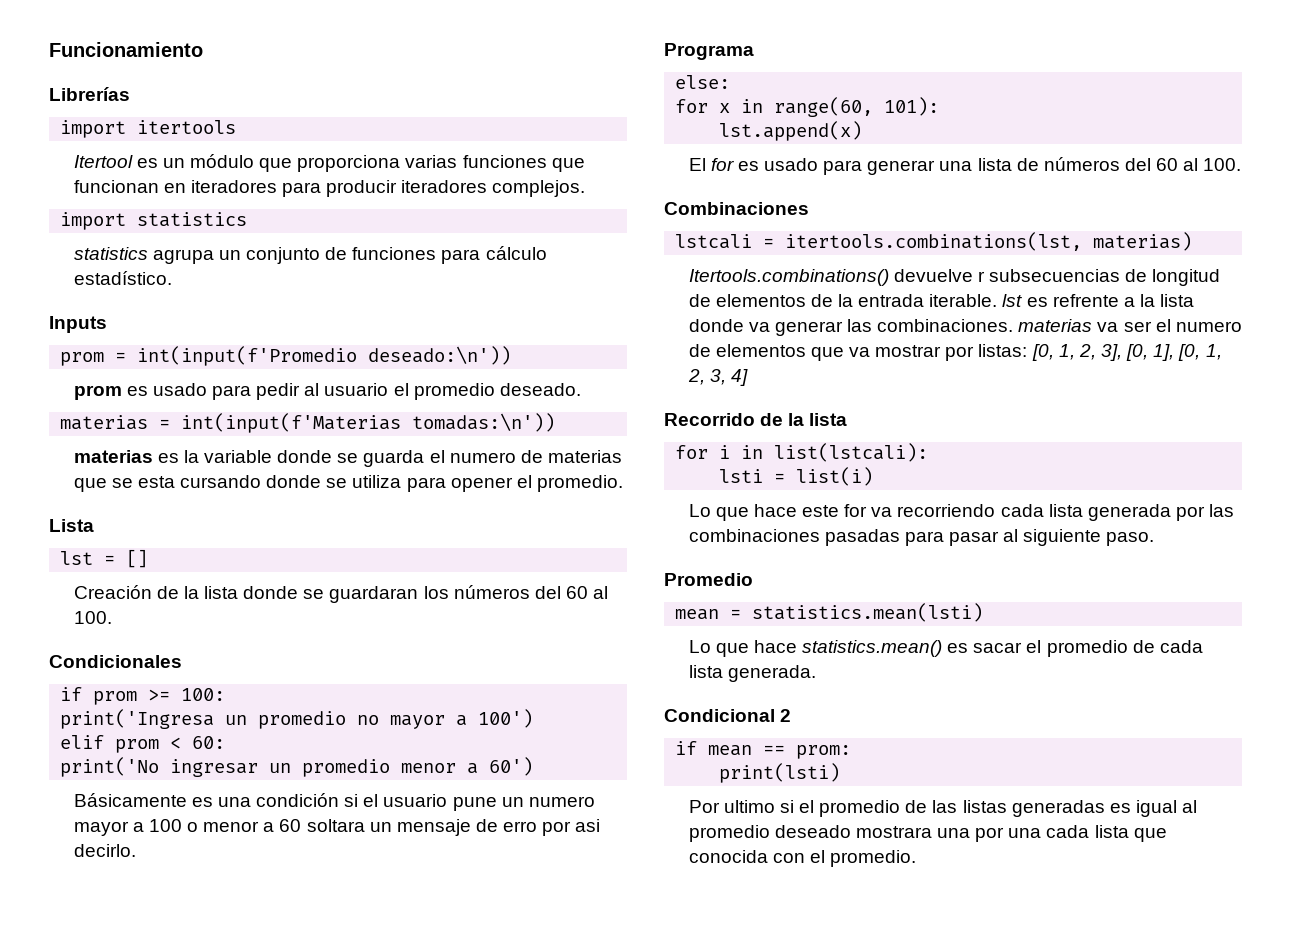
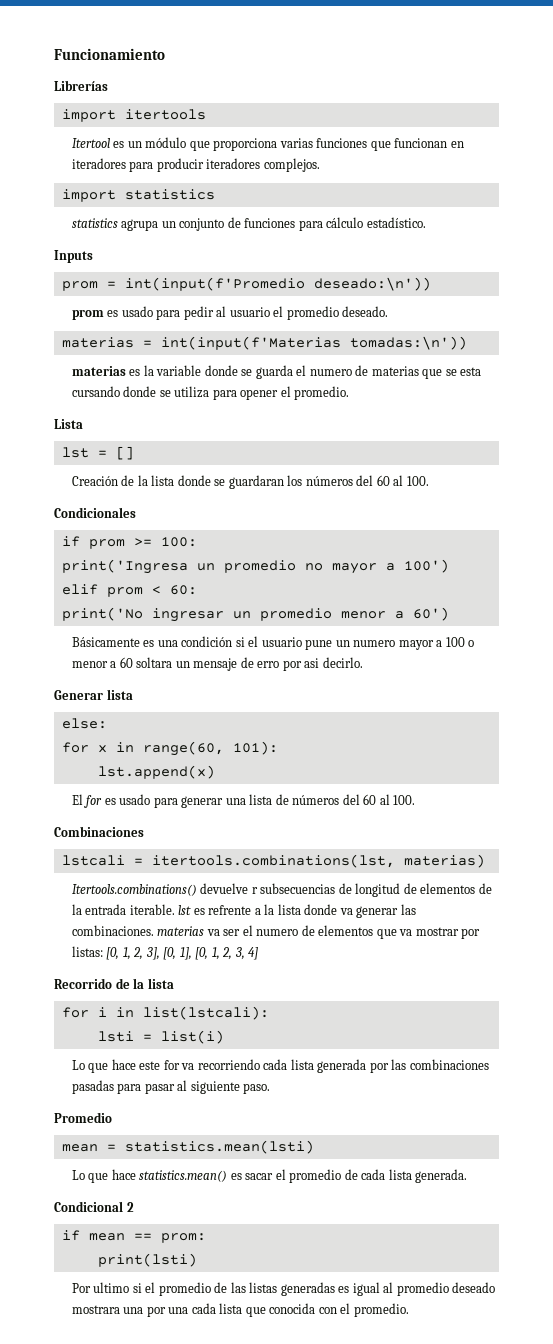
[664,43,754,60] Programa -> [54,689,133,700] Generar lista

